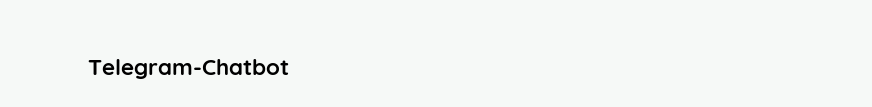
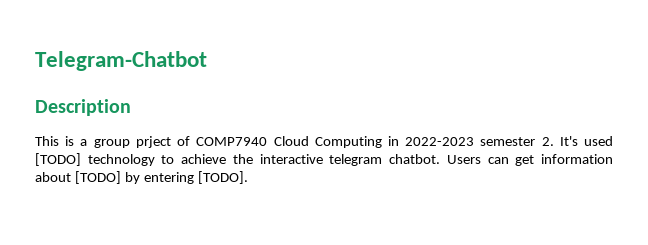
(289, 69) none -> [35,99,131,116] [35,136,613,148] [35,153,614,166] [35,171,248,184] // Description // This is a group prject of COMP7940 Cloud Computing in 2022-2023 semester 2. It's used [TODO] technology to achieve the interactive telegram chatbot. Users can get information about [TODO] by entering [TODO].

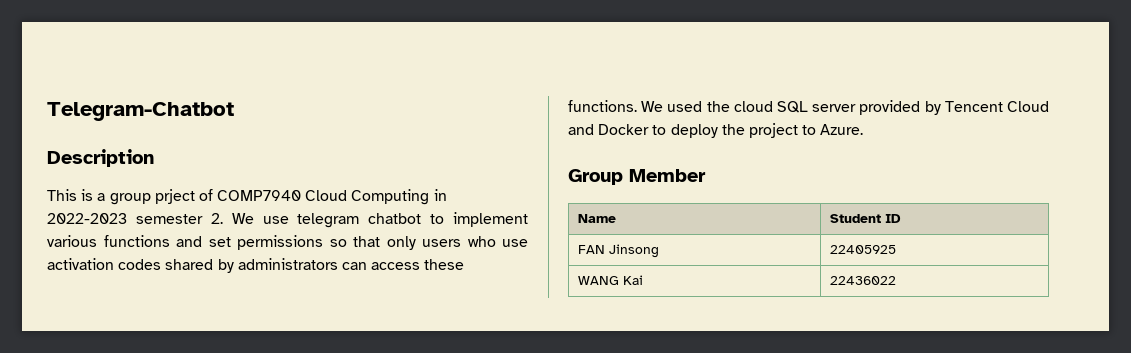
[559,136,613,146] [35,153,614,166] [35,171,248,184] It's used [TODO] technology to achieve the interactive telegram chatbot. Users can get information about [TODO] by entering [TODO]. -> [231,212,528,228] [47,235,528,250] [47,258,465,273] [568,100,1049,115] [568,123,864,138] [568,169,706,185] [578,214,617,223] [830,214,902,223] [578,244,660,258] [830,245,897,254] [578,275,644,285] [830,276,897,285] We use telegram chatbot to implement various functions and set permissions so that only users who use activation codes shared by administrators can access these functions. We used the cloud SQL server provided by Tencent Cloud and Docker to deploy the project to Azure. // Group Member // Name | Student ID // FAN Jinsong | 22405925 // WANG Kai | 22436022

